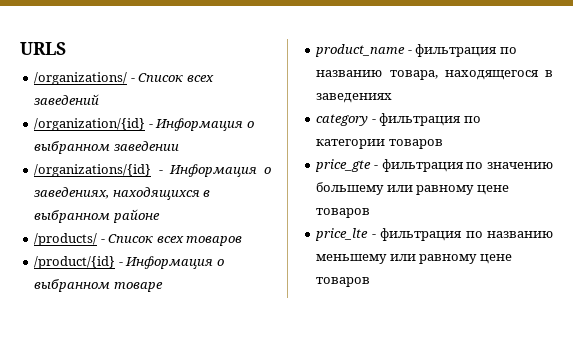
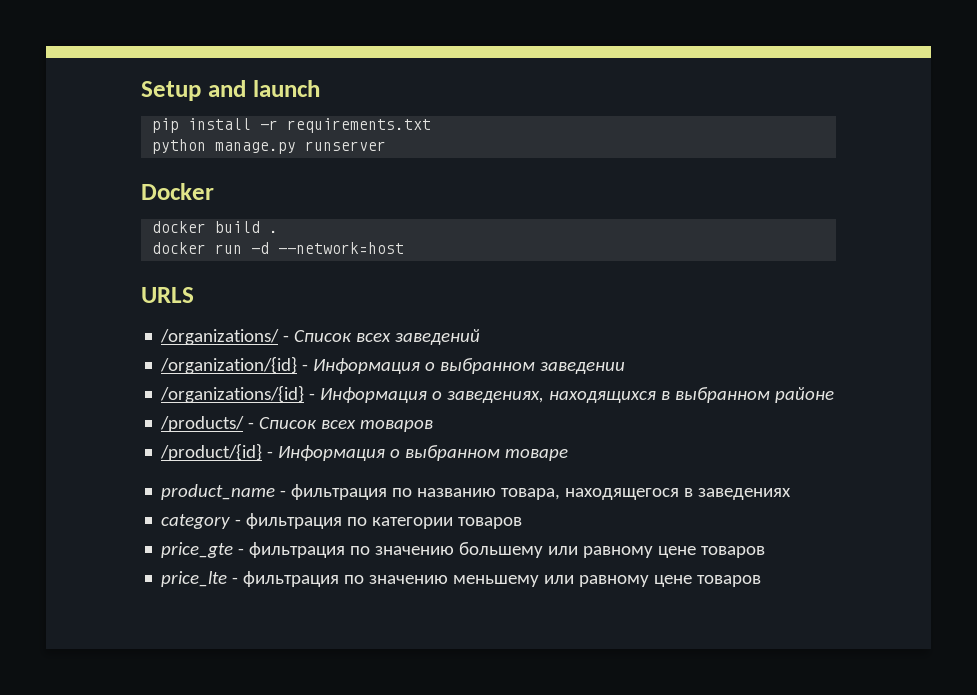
(20, 48) none -> [141,80,320,101] [152,118,432,133] [152,139,387,154] [141,183,214,200] [152,221,279,233] [152,242,405,254] Setup and launch // pip install -r requirements.txt // python manage.py runserver // Docker // docker build . // docker run -d --network=host //
[486,231,553,238] названию -> [369,575,449,584] значению

